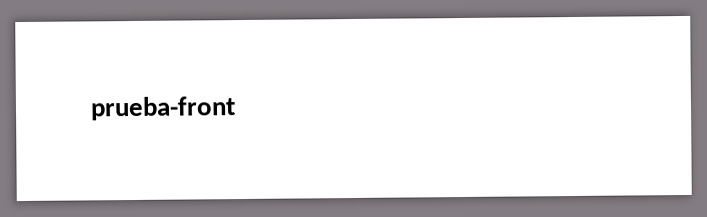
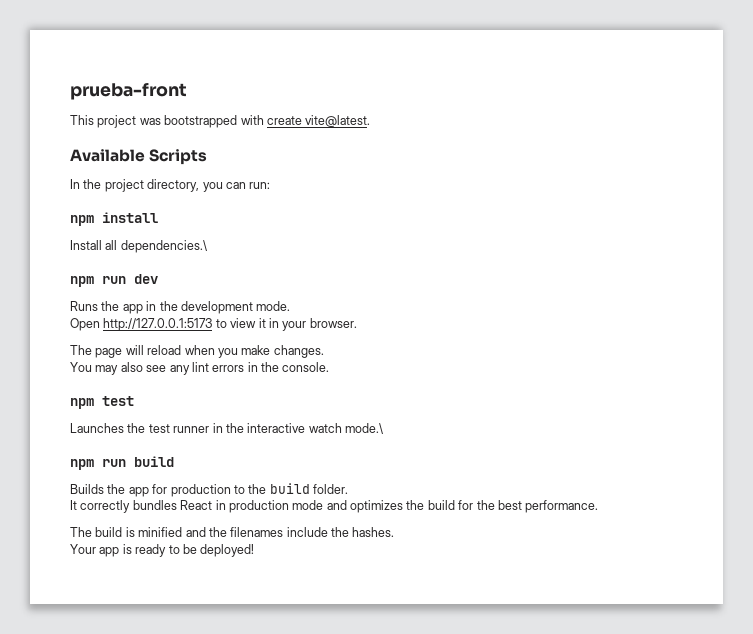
(236, 108) none -> [70,115,371,128] [70,149,208,165] [70,179,271,192] [70,212,158,226] [70,240,207,253] [70,274,158,287] [70,301,291,314] [70,318,357,331] [70,345,324,358] [70,362,330,375] [70,396,134,409] [70,423,383,434] [70,456,174,470] [70,483,348,497] [70,500,599,513] [70,527,395,537] [70,544,255,557] // This project was bootstrapped with create vite@latest. // Available Scripts // In the project directory, you can run: // npm install // Install all dependencies.\ // npm run dev // Runs the app in the development mode. // Open http://127.0.0.1:5173 to view it in your browser. // The page will reload when you make changes. // You may also see any lint errors in the console. // npm test // Launches the test runner in the interactive watch mode.\ // npm run build // Builds the app for production to the build folder. // It correctly bundles React in production mode and optimizes the build for the best performance. // The build is minified and the filenames include the hashes. // Your app is ready to be deployed!

